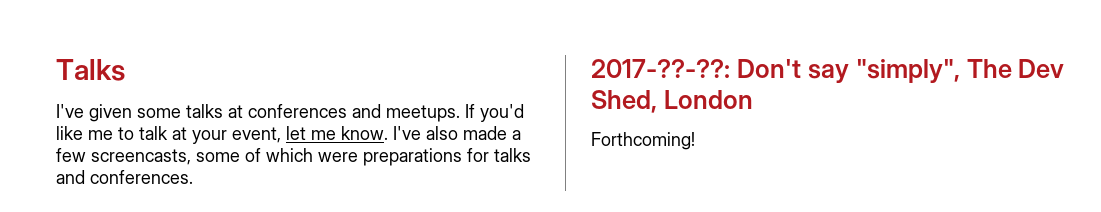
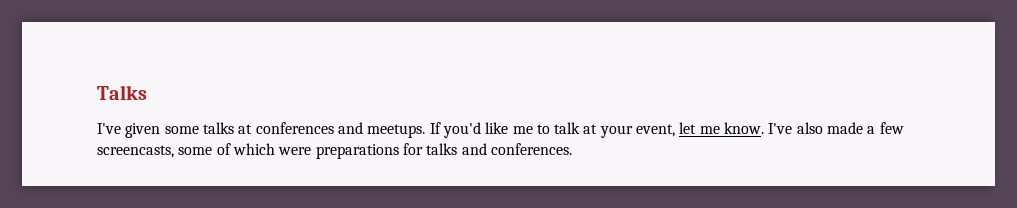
[591,59,1065,83] [591,90,753,113] [591,132,695,150] // 2017-??-??: Don't say "simply", The Dev Shed, London // Forthcoming! -> (572, 149) none

